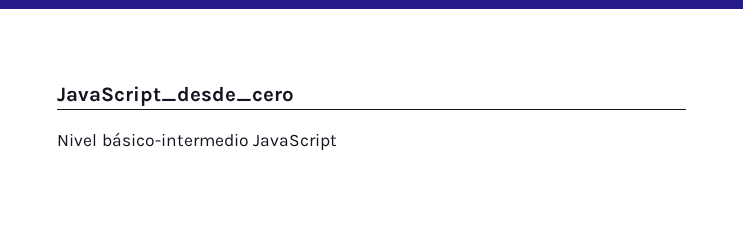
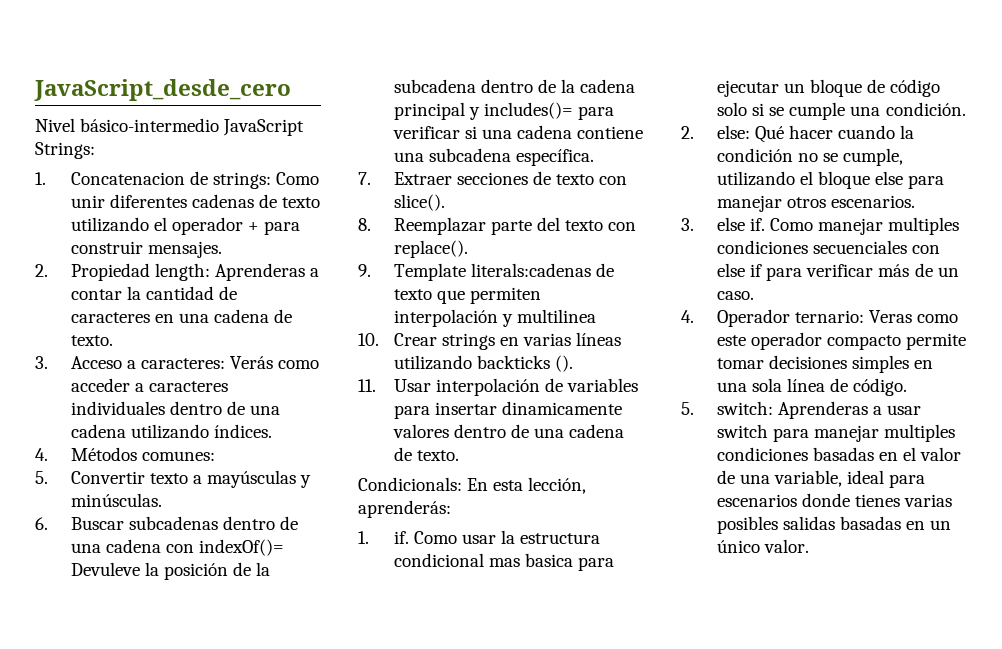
(338, 142) none -> [35,142,95,159] [35,171,320,189] [70,194,321,208] [70,217,301,235] [70,241,223,258] [35,263,320,281] [70,286,238,300] [70,309,293,323] [70,335,113,346] [35,356,320,369] [70,378,229,392] [70,401,281,415] [70,424,273,439] [35,447,216,461] [35,470,312,488] [70,493,162,507] [35,516,299,530] [70,539,285,556] [70,562,271,580] [393,79,636,93] [393,102,615,120] [392,125,644,139] [393,148,595,166] [358,171,628,185] [393,194,445,211] [358,217,637,235] [393,240,468,258] [358,263,615,281] [393,287,542,304] [393,309,597,327] [358,332,622,350] [393,355,574,372] [358,378,639,396] [393,401,623,419] [392,424,625,438] [393,447,460,461] [358,477,587,494] [358,500,451,518] [358,530,601,544] [393,553,615,571] [716,79,941,97] [716,102,966,120] [681,125,915,143] [716,148,904,166] [716,171,945,189] [716,195,916,212] [681,217,960,235] [716,240,941,254] [716,263,959,281] [716,291,754,300] [681,309,959,327] [716,332,967,350] [716,355,934,373] [716,378,908,396] [681,401,922,419] [716,424,956,442] [716,447,962,461] [716,470,926,488] [716,493,953,507] [716,516,952,534] [716,539,810,553] Strings: // 1. Concatenacion de strings: Como unir diferentes cadenas de texto utilizando el operador + para construir mensajes. // 2. Propiedad length: Aprenderas a contar la cantidad de caracteres en una cadena de texto. // 3. Acceso a caracteres: Verás como acceder a caracteres individuales dentro de una cadena utilizando índices. // 4. Métodos comunes: // 5. Convertir texto a mayúsculas y minúsculas. // 6. Buscar subcadenas dentro de una cadena con indexOf()= Devuleve la posición de la subcadena dentro de la cadena principal y includes()= para verificar si una cadena contiene una subcadena específica. // 7. Extraer secciones de texto con slice(). // 8. Reemplazar parte del texto con replace(). // 9. Template literals:cadenas de texto que permiten interpolación y multilinea // 10. Crear strings en varias líneas utilizando backticks (). // 11. Usar interpolación de variables para insertar dinamicamente valores dentro de una cadena de texto. // Condicionals: En esta lección, aprenderás: // 1. if. Como usar la estructura condicional mas basica para ejecutar un bloque de código solo si se cumple una condición. // 2. else: Qué hacer cuando la condición no se cumple, utilizando el bloque else para manejar otros escenarios. // 3. else if. Como manejar multiples condiciones secuenciales con else if para verificar más de un caso. // 4. Operador ternario: Veras como este operador compacto permite tomar decisiones simples en una sola línea de código. // 5. switch: Aprenderas a usar switch para manejar multiples condiciones basadas en el valor de una variable, ideal para escenarios donde tienes varias posibles salidas basadas en un único valor.

